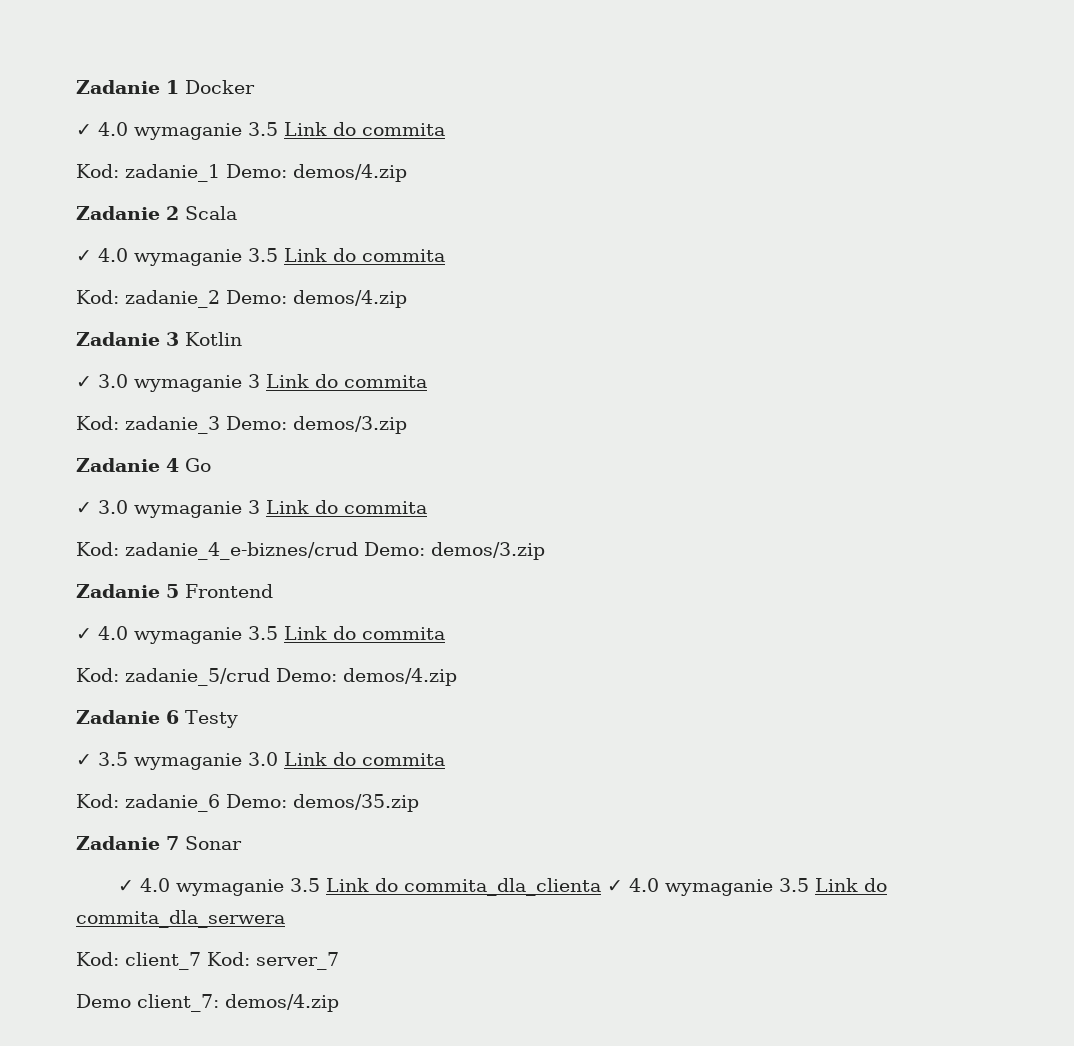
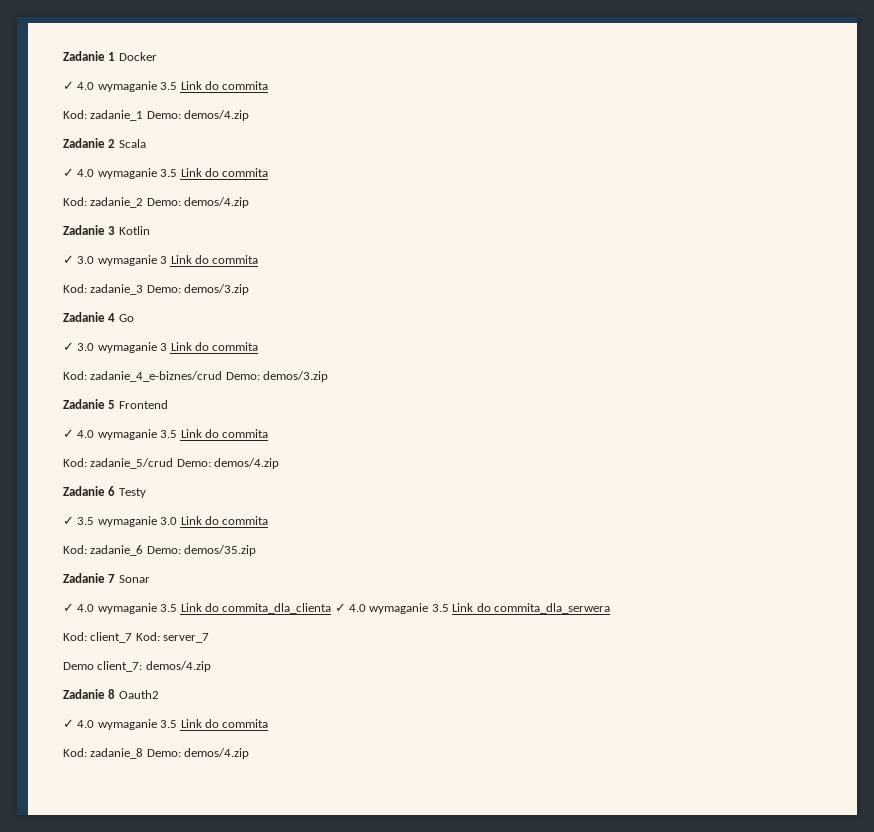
(339, 1003) none -> [63,689,159,699] [63,719,269,730] [63,748,250,759] // Zadanie 8 Oauth2 // ✓ 4.0 wymaganie 3.5 Link do commita // Kod: zadanie_8 Demo: demos/4.zip

